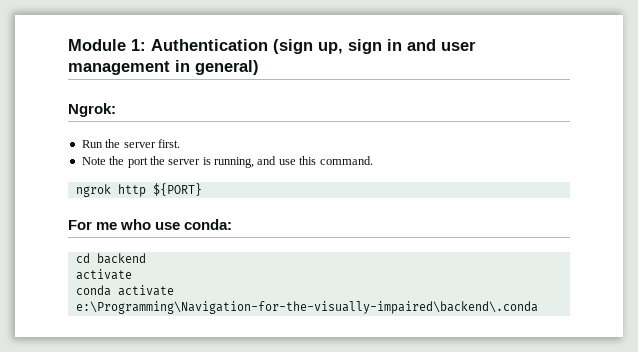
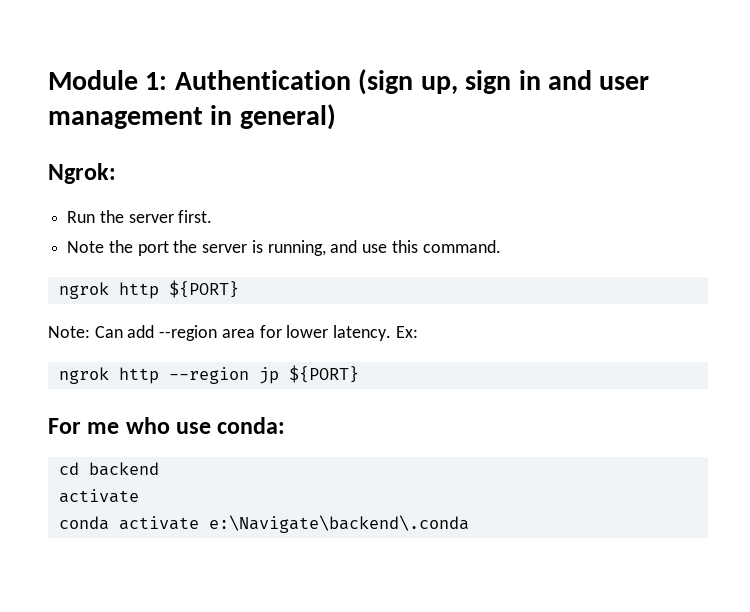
(202, 189) none -> [48,325,418,341] [58,365,359,384] // Note: Can add --region area for lower latency. Ex: // ngrok http --region jp ${PORT}
[75,301,538,314] e:\Programming\Navigation-for-the-visually-impaired\backend\.conda -> [208,515,469,533] e:\Navigate\backend\.conda

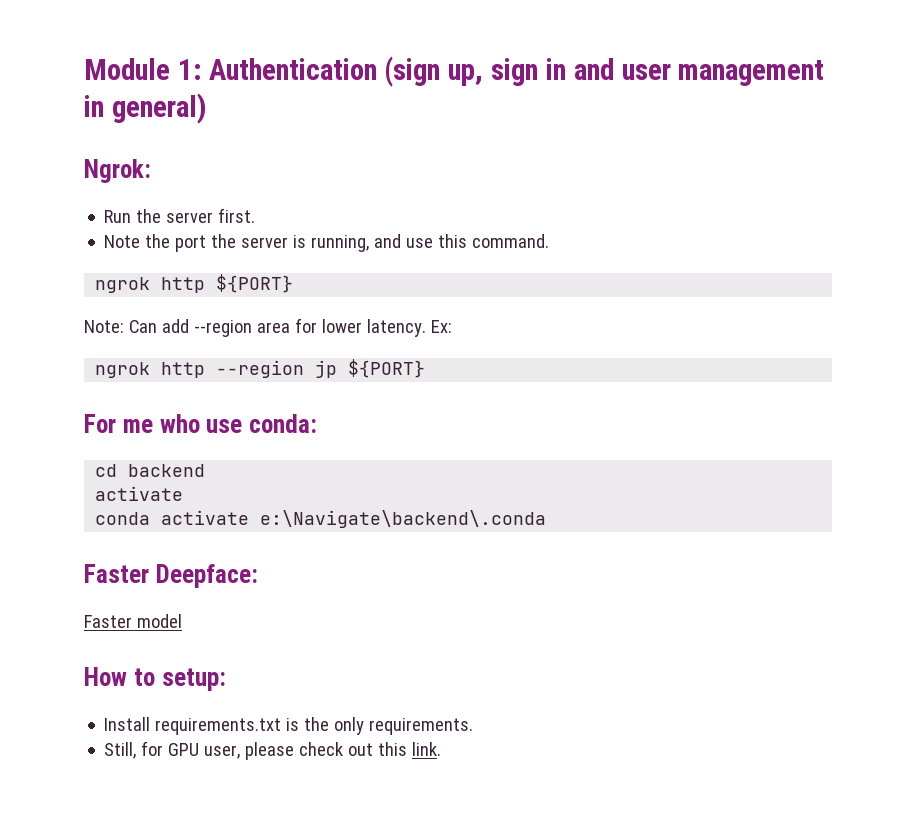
(469, 524) none -> [84,564,258,588] [84,614,182,628] [84,667,226,691] [104,717,474,735] [104,741,442,760] // Faster Deepface: // Faster model // How to setup: // Install requirements.txt is the only requirements. // Still, for GPU user, please check out this link.

